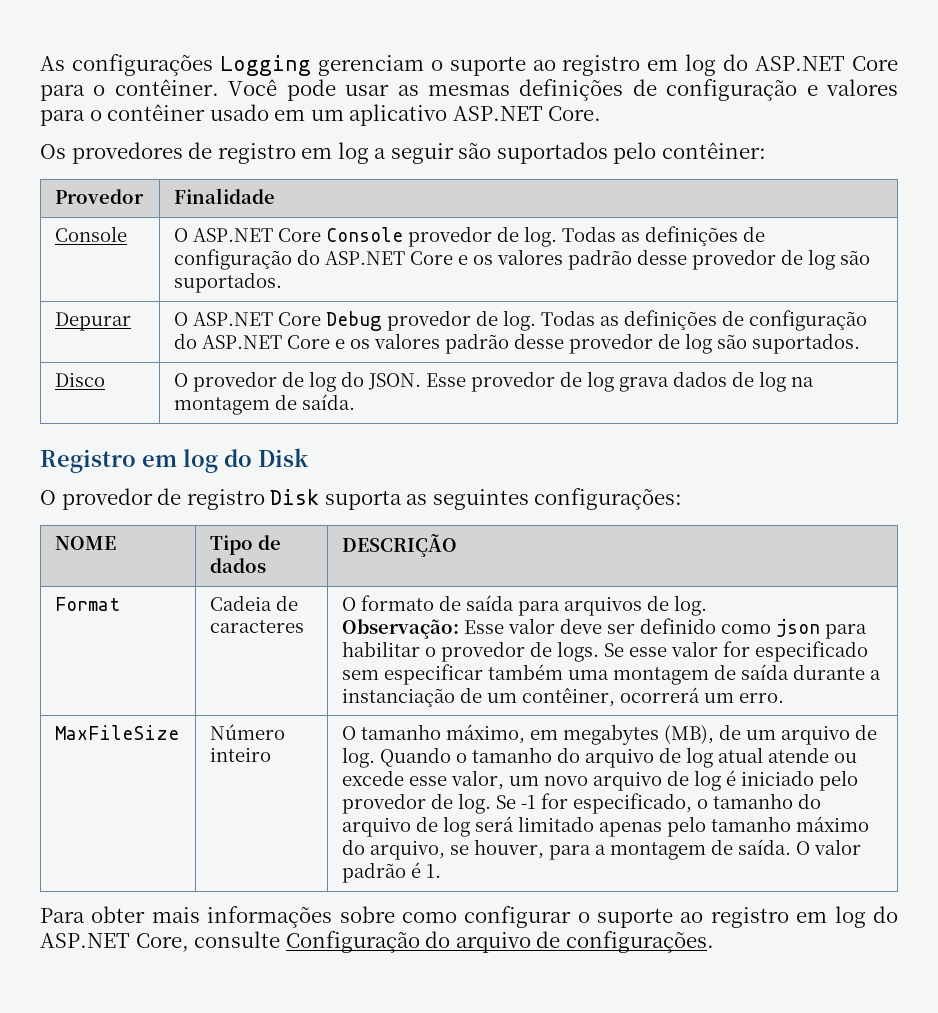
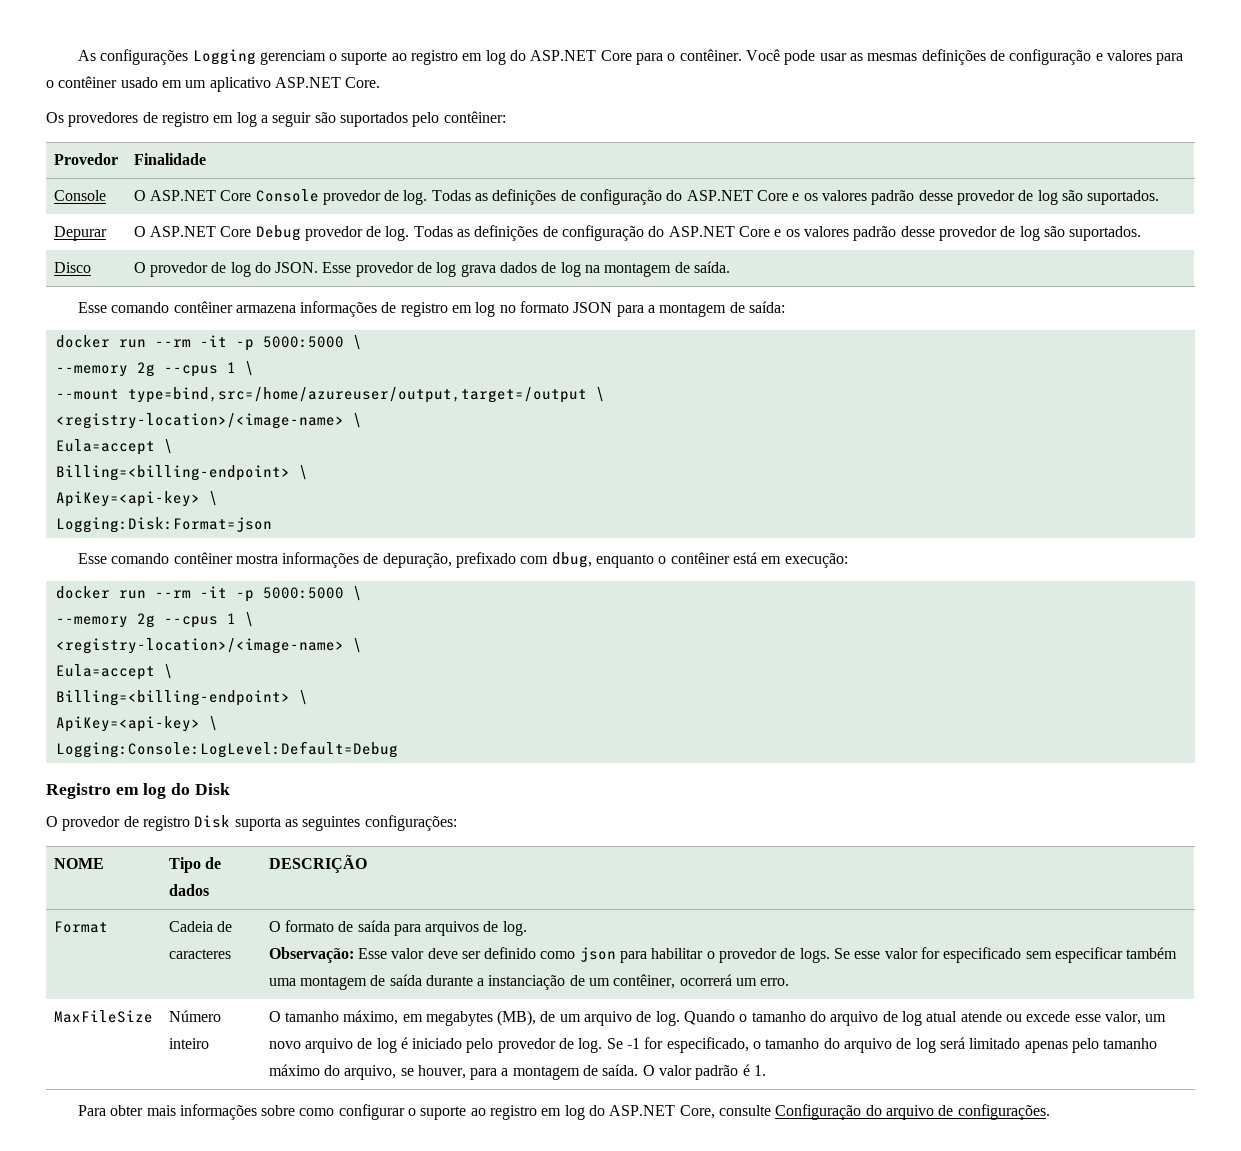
(356, 402) none -> [77,301,785,317] [55,335,362,351] [55,361,254,377] [55,387,605,403] [55,413,362,429] [55,439,173,455] [55,465,308,481] [55,491,218,507] [55,517,272,533] [77,552,848,568] [55,586,362,602] [55,612,254,628] [55,638,362,654] [55,664,173,680] [55,690,308,706] [55,716,218,732] [55,741,398,758] // Esse comando contêiner armazena informações de registro em log no formato JSON para a montagem de saída: // docker run --rm -it -p 5000:5000 \ // --memory 2g --cpus 1 \ // --mount type=bind,src=/home/azureuser/output,target=/output \ // <registry-location>/<image-name> \ // Eula=accept \ // Billing=<billing-endpoint> \ // ApiKey=<api-key> \ // Logging:Disk:Format=json // Esse comando contêiner mostra informações de depuração, prefixado com dbug, enquanto o contêiner está em execução: // docker run --rm -it -p 5000:5000 \ // --memory 2g --cpus 1 \ // <registry-location>/<image-name> \ // Eula=accept \ // Billing=<billing-endpoint> \ // ApiKey=<api-key> \ // Logging:Console:LogLevel:Default=Debug

